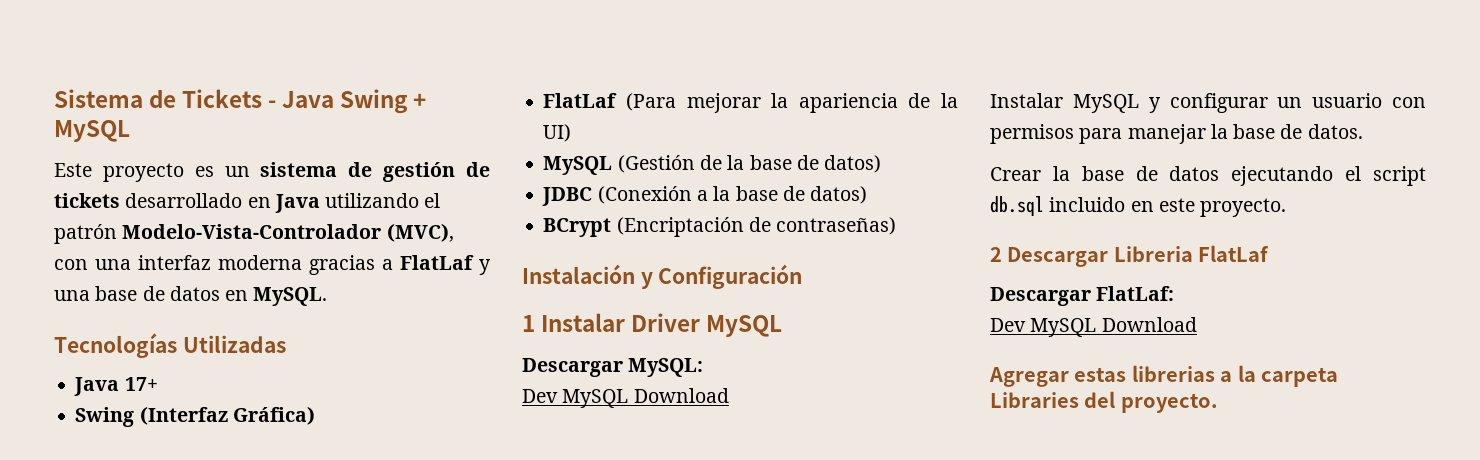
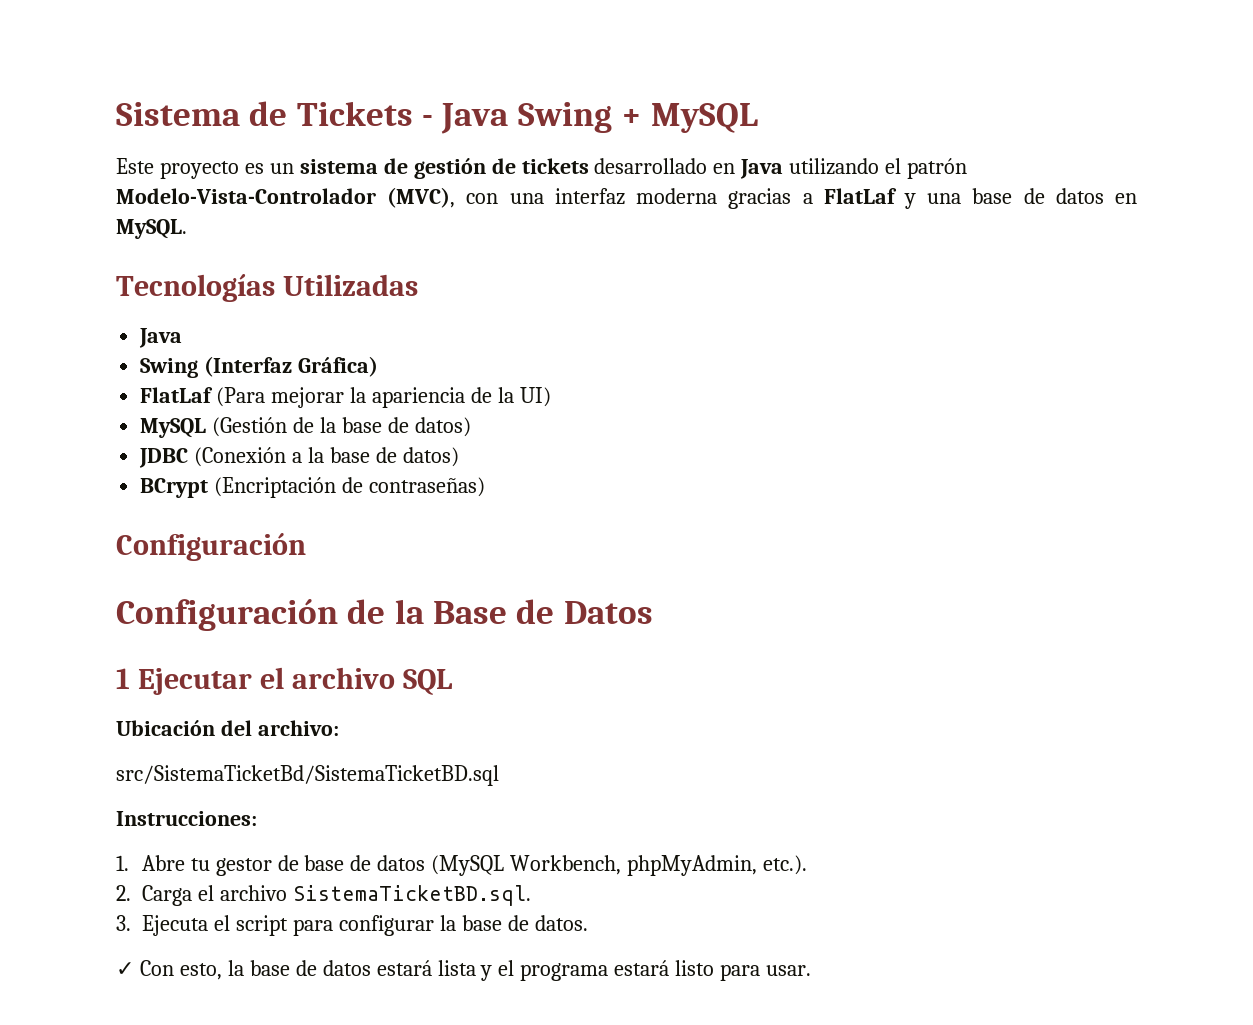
[124,377,158,391] 17+ -> (183, 338) none
[522,264,653,289] Instalación y -> (486, 487) none
[522,313,783,337] [522,358,704,377] [522,388,729,408] [990,93,1426,113] [990,124,1206,144] 1 Instalar Driver MySQL // Descargar MySQL: // Dev MySQL Download // Instalar MySQL y configurar un usuario con permisos para manejar -> [116,599,653,631] [116,667,453,695] [116,720,339,736] [116,765,499,786] [116,811,257,826] [116,855,808,876] [116,885,531,906] [116,915,434,936] Configuración de la Base de Datos // 1 Ejecutar el archivo SQL // Ubicación del archivo: // src/SistemaTicketBd/SistemaTicketBD.sql // Instrucciones: // 1. Abre tu gestor de base de datos (MySQL Workbench, phpMyAdmin, etc.). // 2. Carga el archivo SistemaTicketBD.sql. // 3. Ejecuta el script para configurar
[990,167,1041,181] Crear -> [116,960,222,980] ✓ Con esto,
[1231,166,1426,186] [990,196,1287,217] [990,245,1270,267] [990,286,1175,306] [990,317,1197,337] [989,365,1338,387] [990,391,1218,413] ejecutando el script db.sql incluido en este proyecto. // 2 Descargar Libreria FlatLaf // Descargar FlatLaf: // Dev MySQL Download // Agregar estas librerias a la carpeta Libraries del proyecto. -> [376,960,812,981] estará lista y el programa estará listo para usar.

